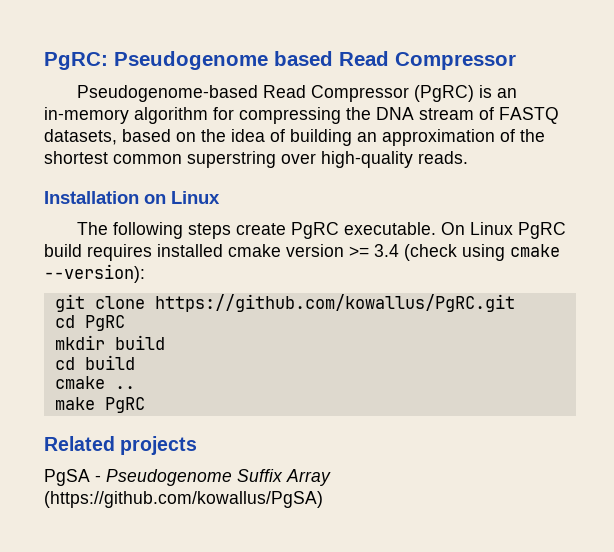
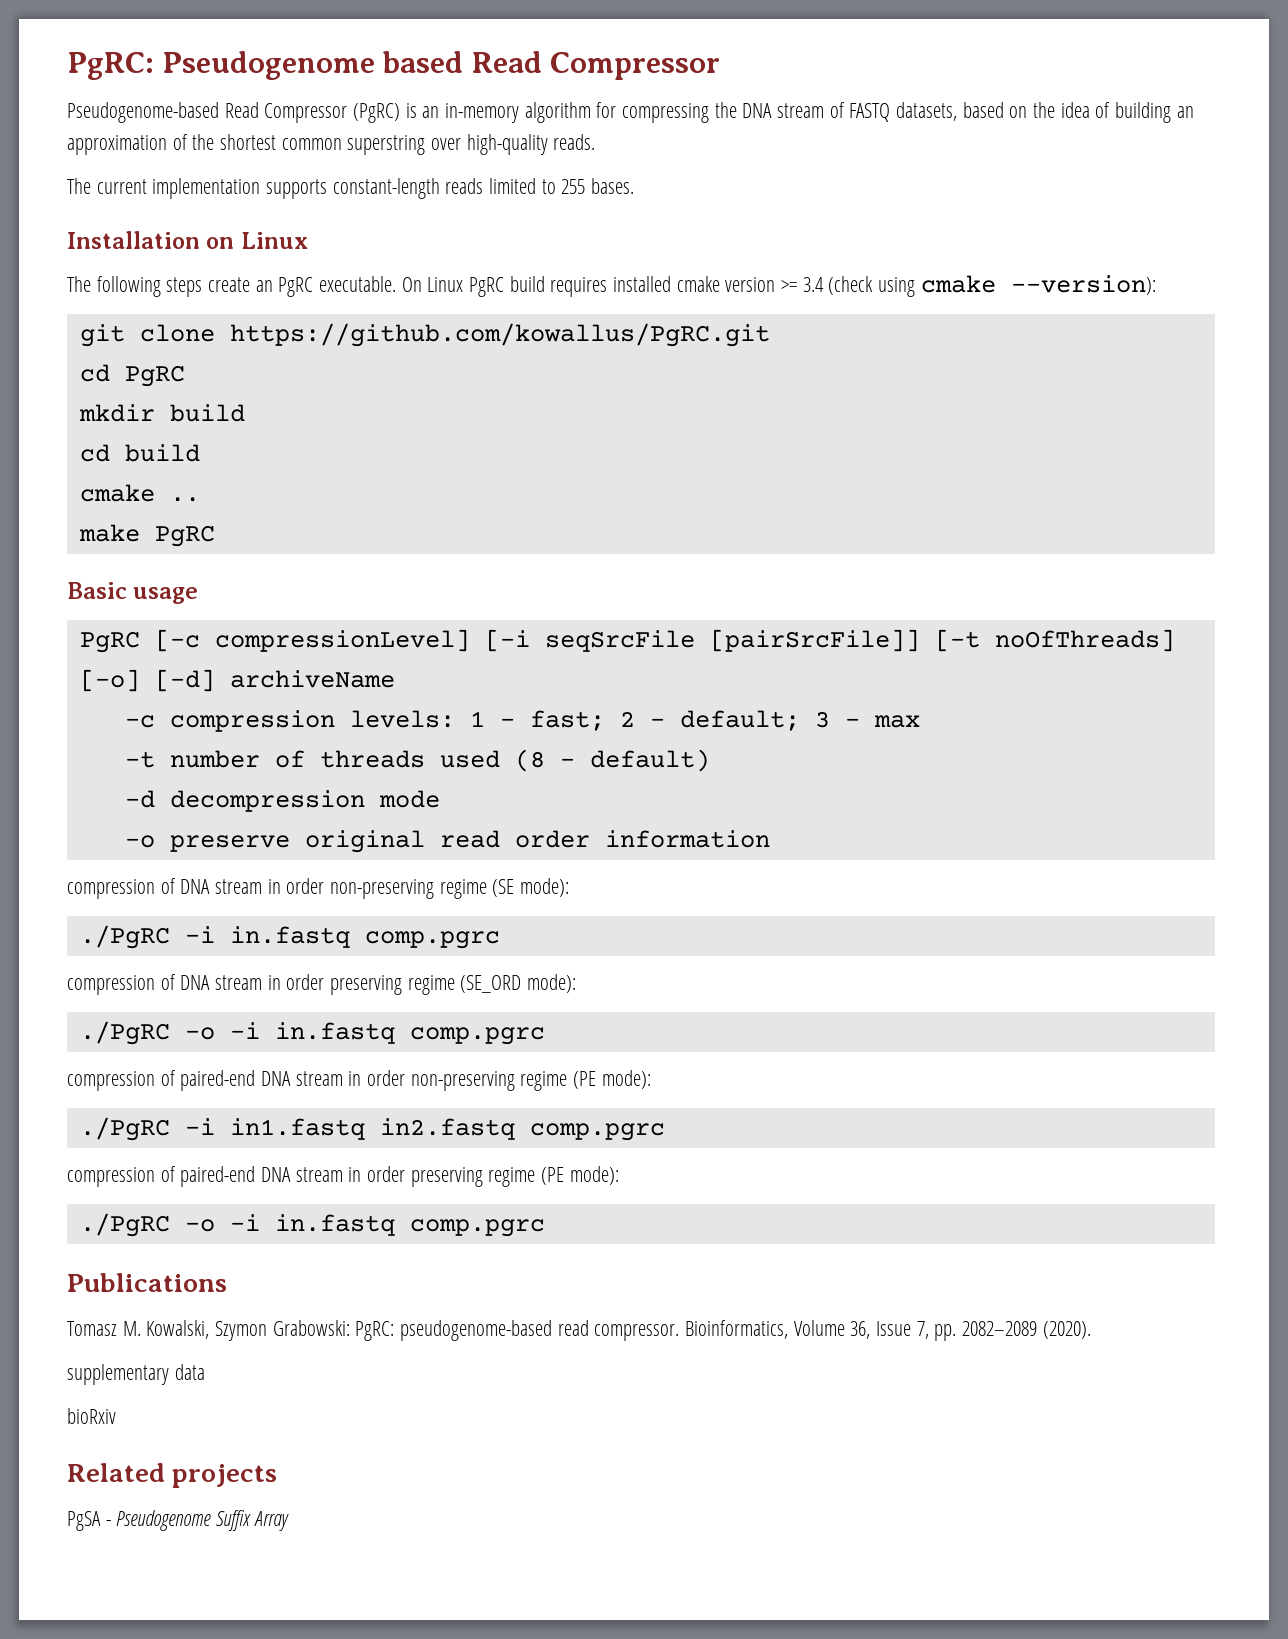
(468, 157) none -> [67,178,635,199] // The current implementation supports constant-length reads limited to 255 bases.
(287, 229) none -> [255,280,273,292] an
(145, 405) none -> [67,582,199,604] [79,629,1175,653] [79,669,395,692] [124,710,920,732] [124,749,710,772] [124,790,440,812] [124,830,770,853] [67,878,570,899] [79,925,500,949] [67,974,577,995] [79,1021,545,1045] [67,1070,651,1091] [79,1117,665,1141] [67,1166,619,1187] [79,1213,545,1237] [67,1273,227,1292] [67,1320,1091,1341] [67,1364,205,1385] [67,1408,116,1424] // Basic usage // PgRC [-c compressionLevel] [-i seqSrcFile [pairSrcFile]] [-t noOfThreads] [-o] [-d] archiveName // -c compression levels: 1 - fast; 2 - default; 3 - max // -t number of threads used (8 - default) // -d decompression mode // -o preserve original read order information // compression of DNA stream in order non-preserving regime (SE mode): // ./PgRC -i in.fastq comp.pgrc // compression of DNA stream in order preserving regime (SE_ORD mode): // ./PgRC -o -i in.fastq comp.pgrc // compression of paired-end DNA stream in order non-preserving regime (PE mode): // ./PgRC -i in1.fastq in2.fastq comp.pgrc // compression of paired-end DNA stream in order preserving regime (PE mode): // ./PgRC -o -i in.fastq comp.pgrc // Publications // Tomasz M. Kowalski, Szymon Grabowski: PgRC: pseudogenome-based read compressor. Bioinformatics, Volume 36, Issue 7, pp. 2082–2089 (2020). // supplementary data // bioRxiv
[44,491,323,508] (https://github.com/kowallus/PgSA) -> (289, 1521) none

